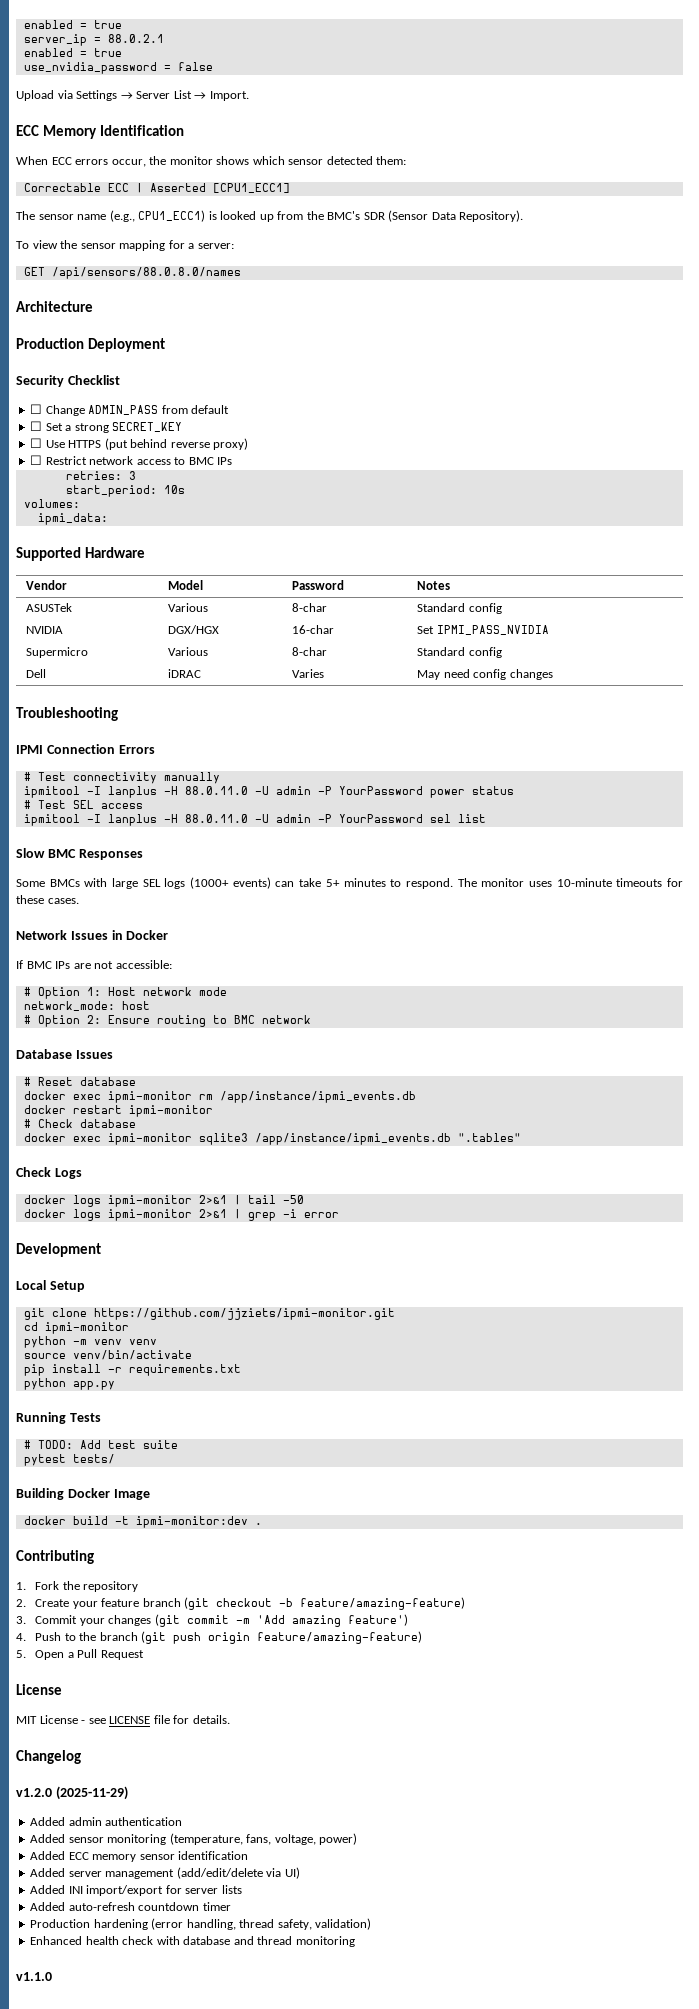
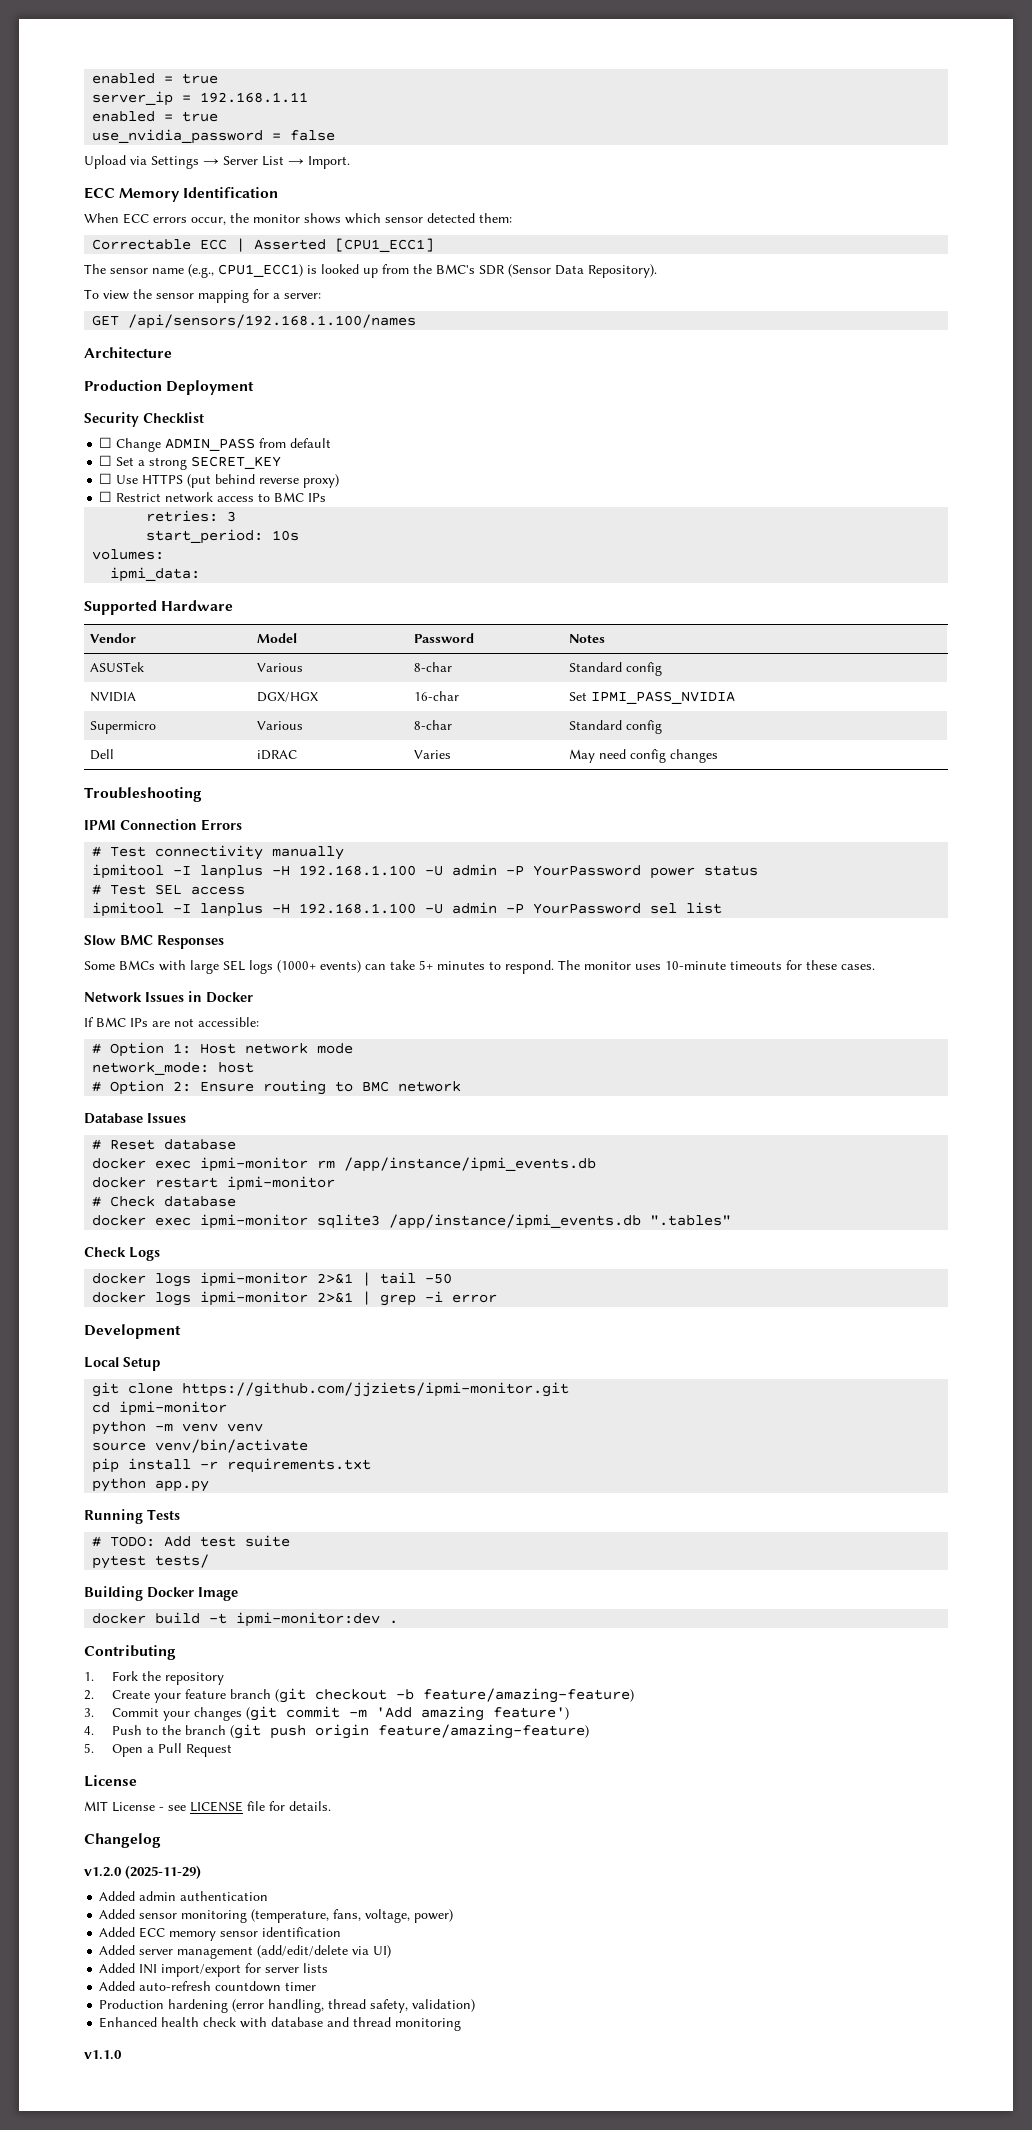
[107,34,164,43] 88.0.2.1 -> [200,92,309,103] 192.168.1.11
[51,267,241,279] /api/sensors/88.0.8.0/names -> [128,314,417,329] /api/sensors/192.168.1.100/names
[184,786,248,795] 88.0.11.0 -> [299,865,417,876] 192.168.1.100
[184,814,248,823] 88.0.11.0 -> [299,903,417,914] 192.168.1.100

